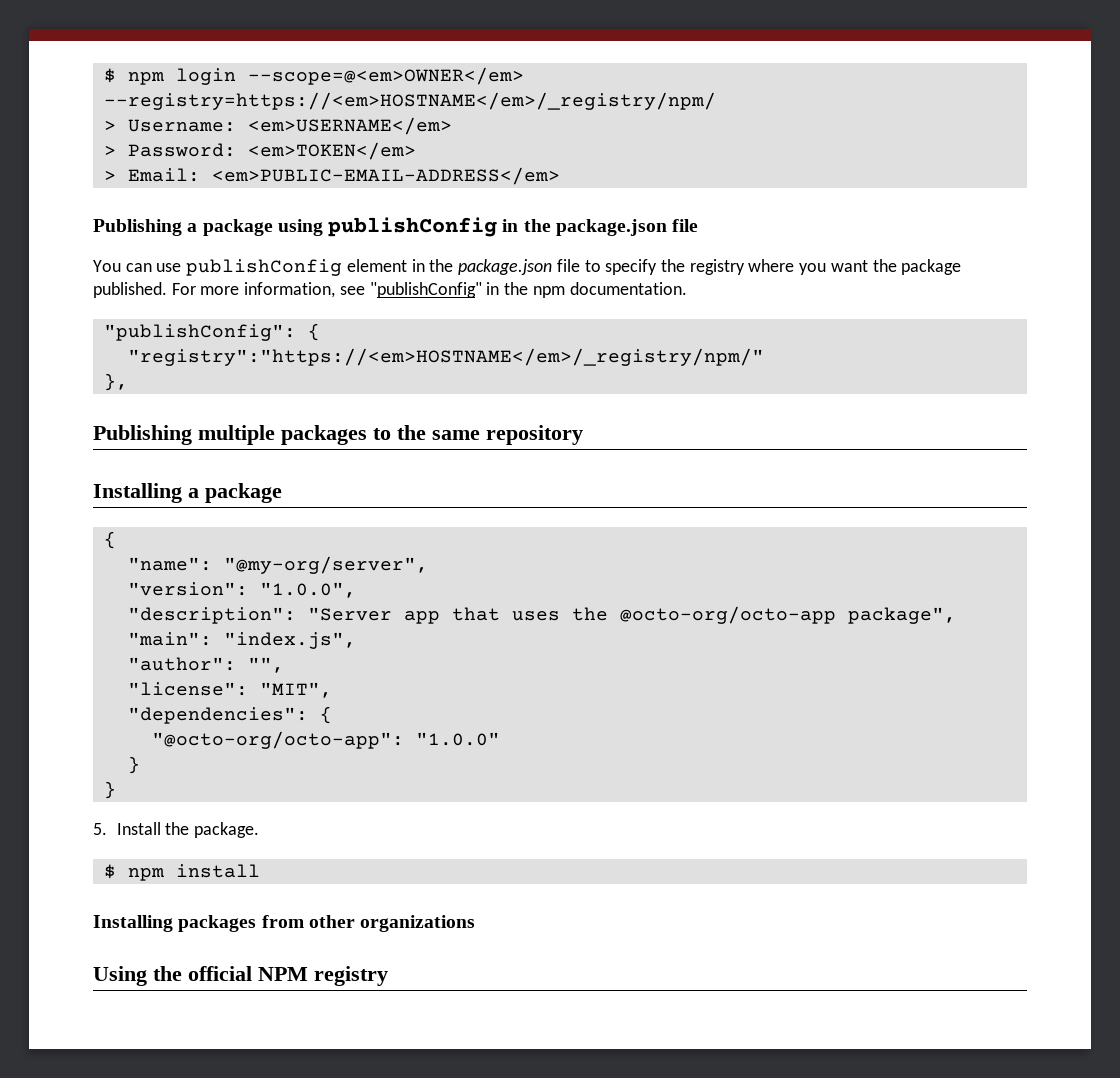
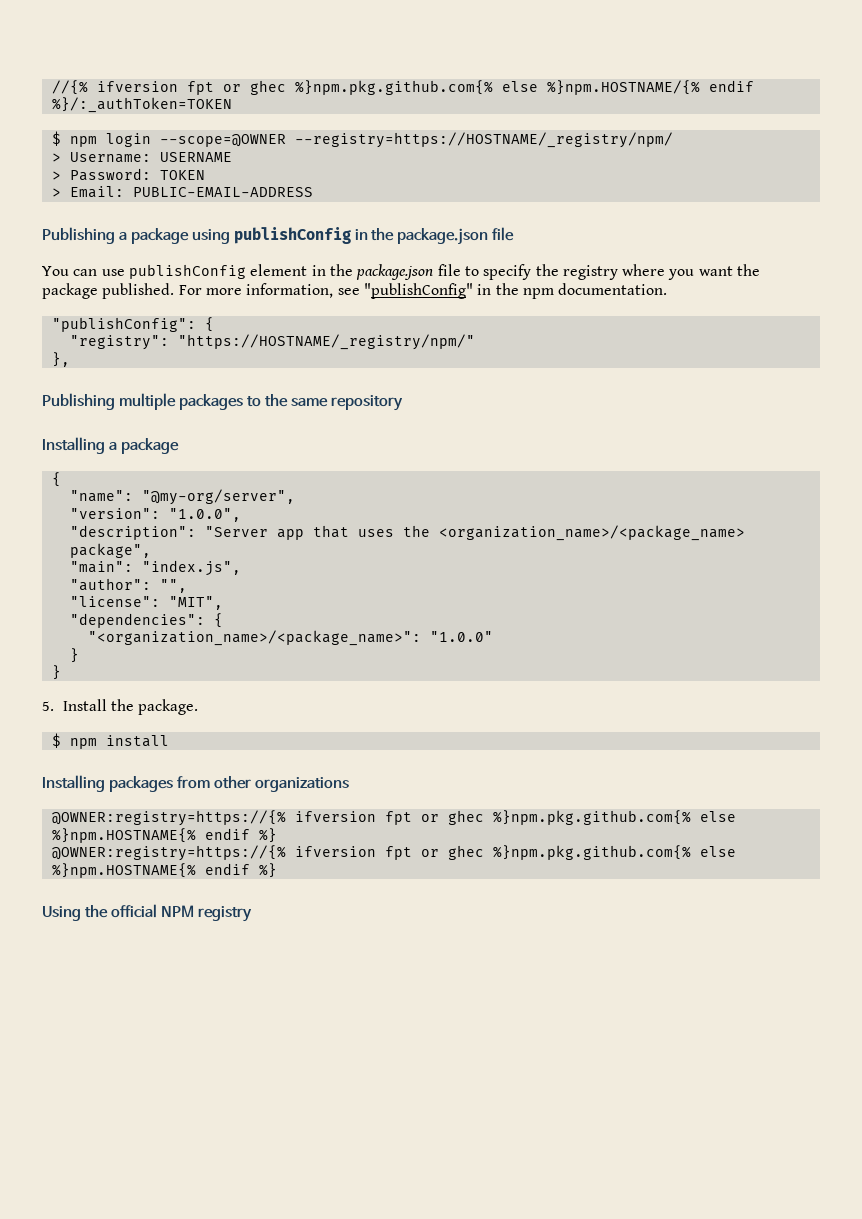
(103, 75) none -> [51,80,754,95] [51,97,232,113] //{% ifversion fpt or ghec %}npm.pkg.github.com{% else %}npm.HOSTNAME/{% endif %}/:_authToken=TOKEN //
[247,67,524,85] [103,92,716,110] --scope=@<em>OWNER</em> --registry=https://<em>HOSTNAME</em>/_registry/npm/ -> [159,132,673,148] --scope=@OWNER --registry=https://HOSTNAME/_registry/npm/
[247,117,452,135] <em>USERNAME</em> -> [159,152,232,162] USERNAME
[247,142,416,160] <em>TOKEN</em> -> [159,170,205,180] TOKEN
[211,167,560,185] <em>PUBLIC-EMAIL-ADDRESS</em> -> [132,187,313,197] PUBLIC-EMAIL-ADDRESS
[127,348,764,366] "registry":"https://<em>HOSTNAME</em>/_registry/npm/" -> [69,334,475,350] "registry": "https://HOSTNAME/_registry/npm/"
[619,606,836,624] @octo-org/octo-app -> [438,525,745,541] <organization_name>/<package_name>
[151,731,404,749] "@octo-org/octo-app": -> [87,630,421,646] "<organization_name>/<package_name>":
(476, 923) none -> [51,810,736,826] [51,828,277,843] [51,845,736,861] [51,863,277,878] // @OWNER:registry=https://{% ifversion fpt or ghec %}npm.pkg.github.com{% else %}npm.HOSTNAME{% endif %} // @OWNER:registry=https://{% ifversion fpt or ghec %}npm.pkg.github.com{% else %}npm.HOSTNAME{% endif %}

